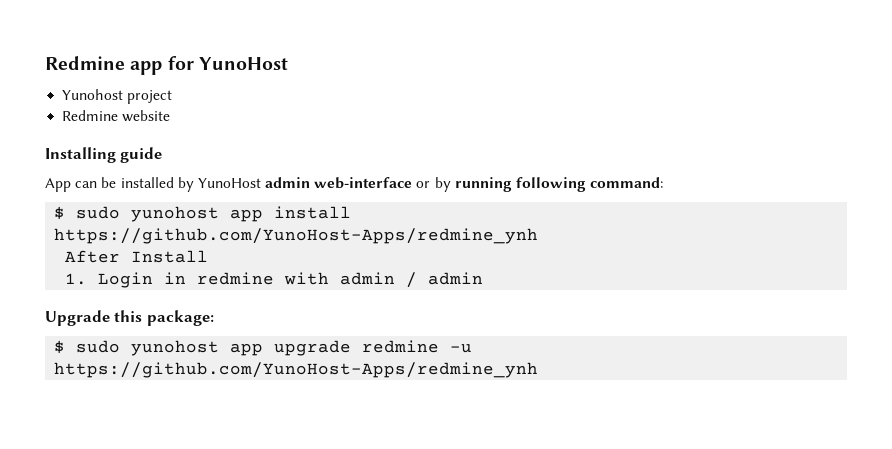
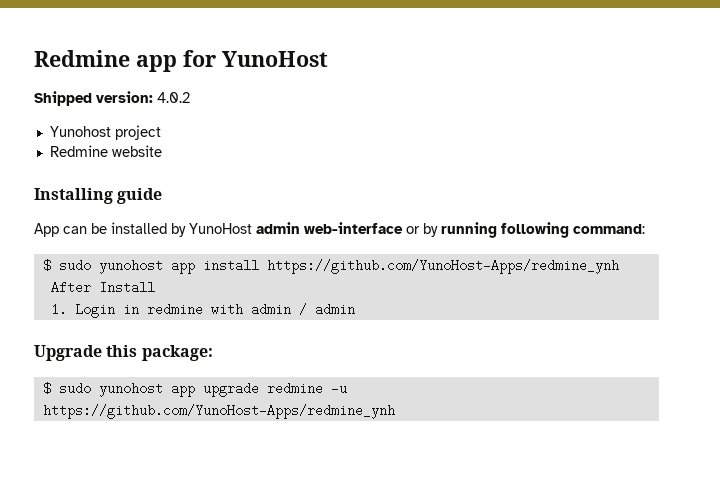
(288, 63) none -> [34,91,190,106] // Shipped version: 4.0.2

